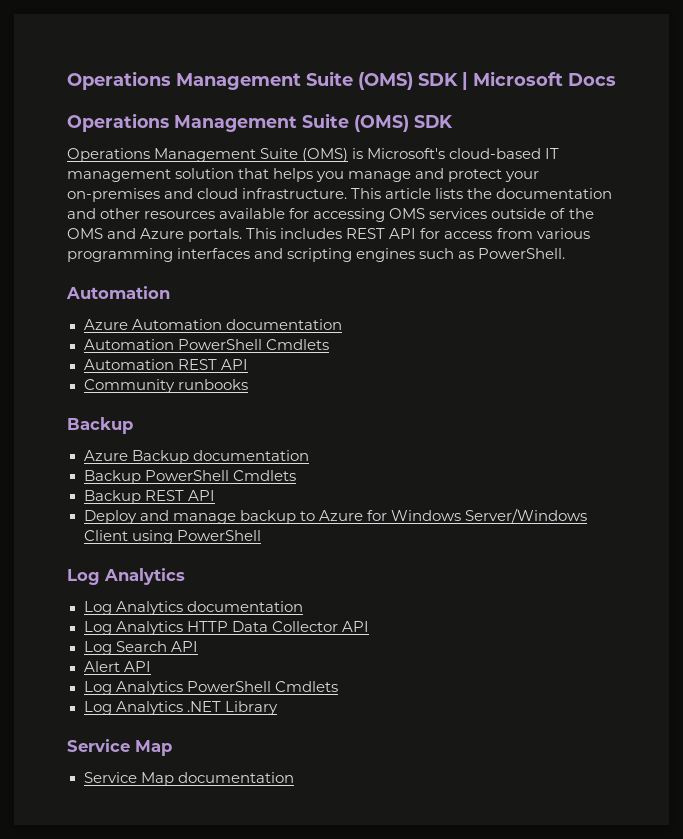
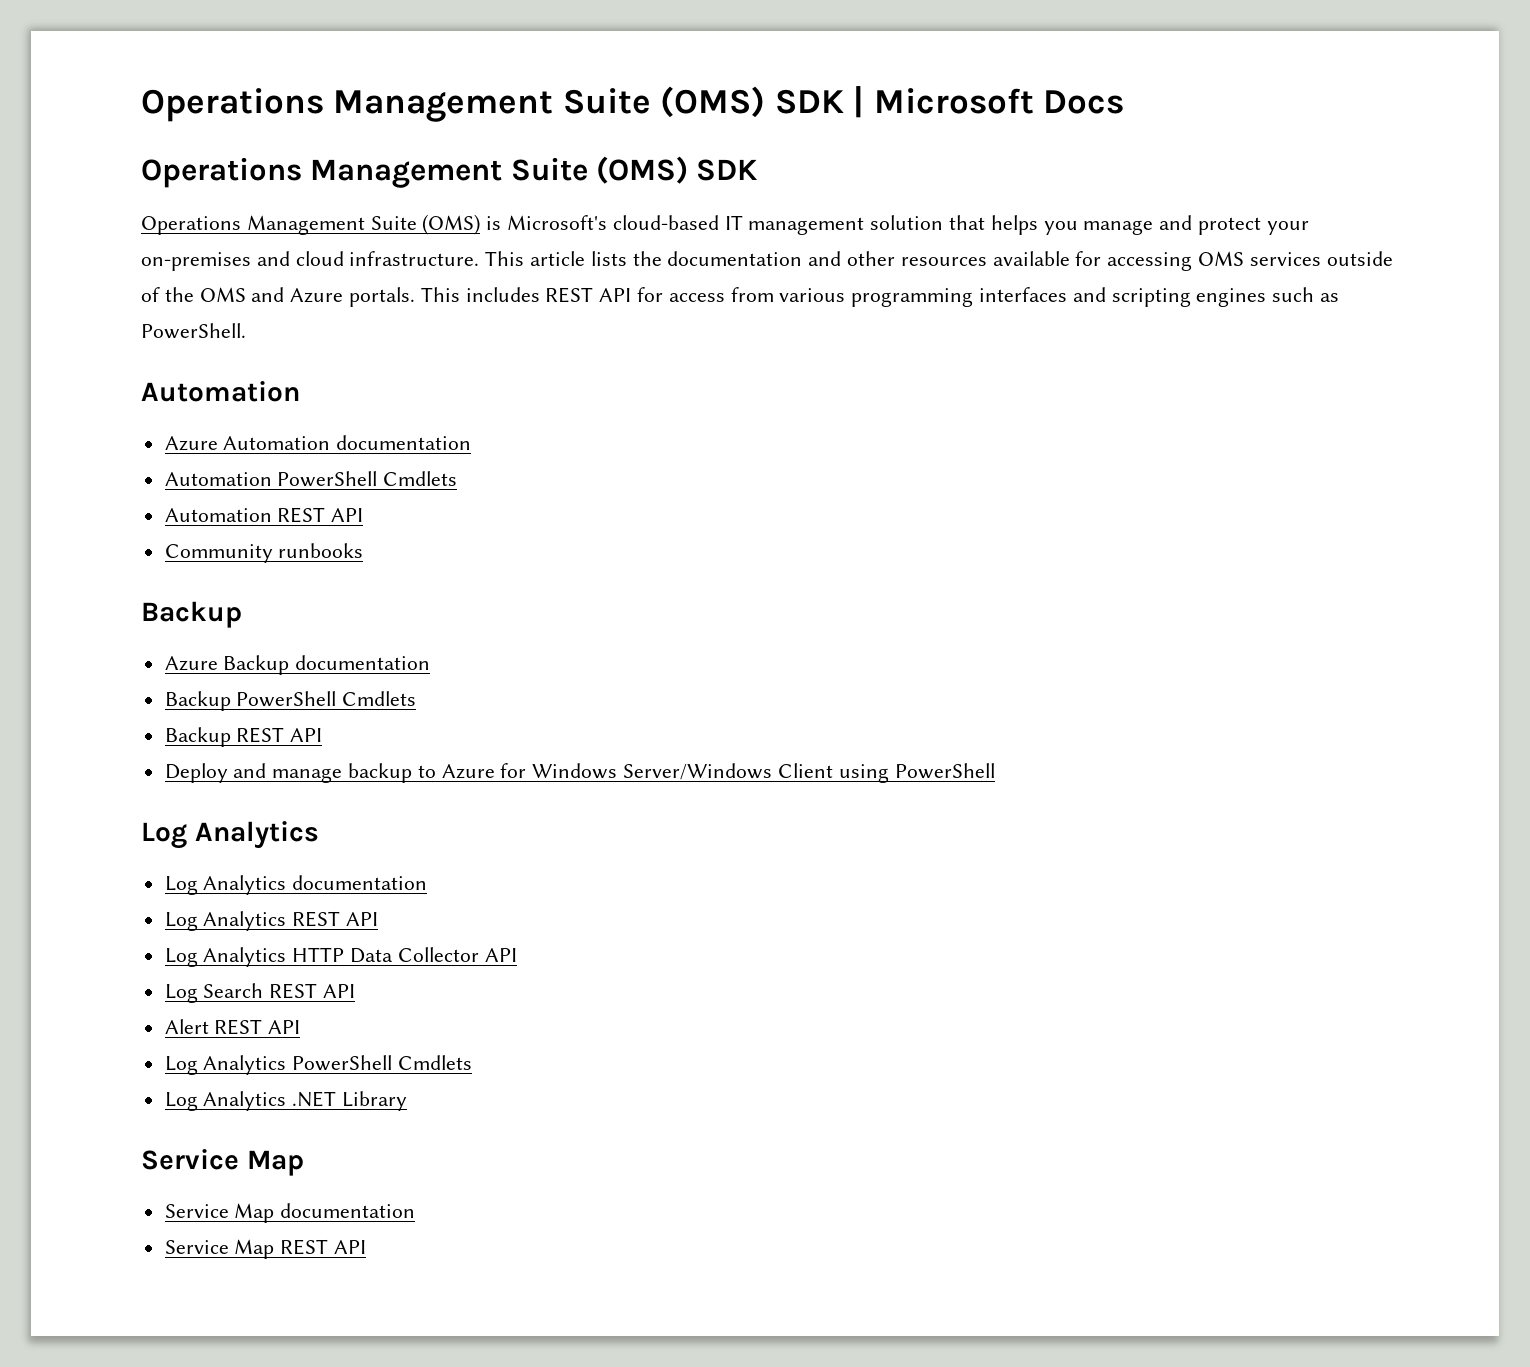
(303, 606) none -> [164,911,379,931] // Log Analytics REST API
(167, 646) none -> [269,983,318,999] REST
(120, 666) none -> [214,1019,263,1035] REST
(294, 777) none -> [164,1239,367,1259] // Service Map REST API

